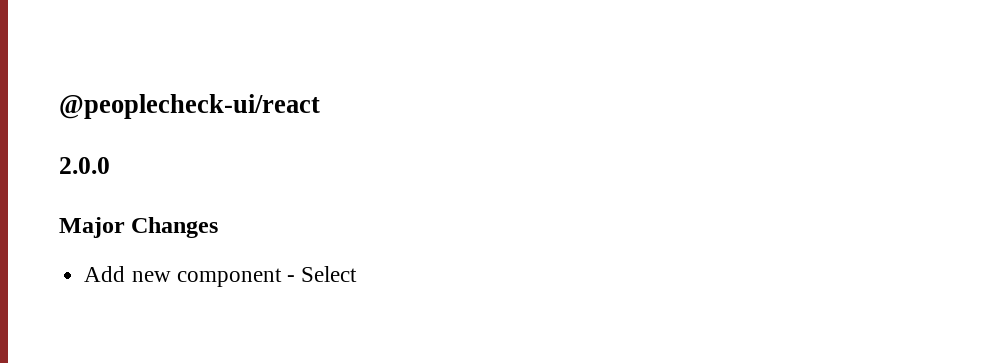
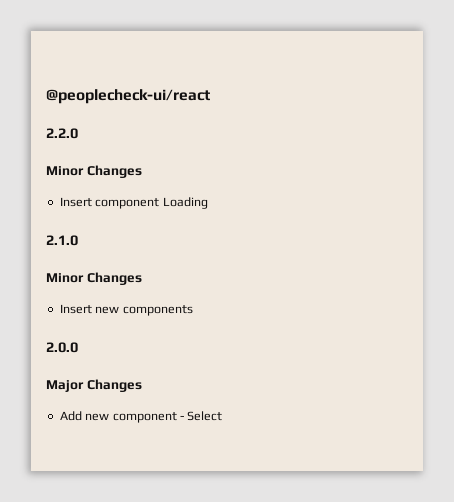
(320, 106) none -> [46,128,78,139] [46,165,142,178] [59,197,208,209] [46,235,78,246] [46,272,142,285] [59,304,193,316] // 2.2.0 // Minor Changes // Insert component Loading // 2.1.0 // Minor Changes // Insert new components

